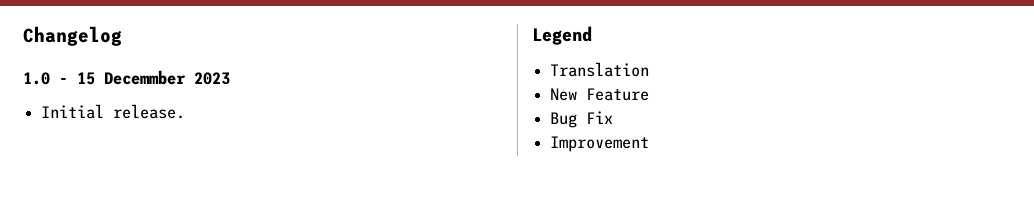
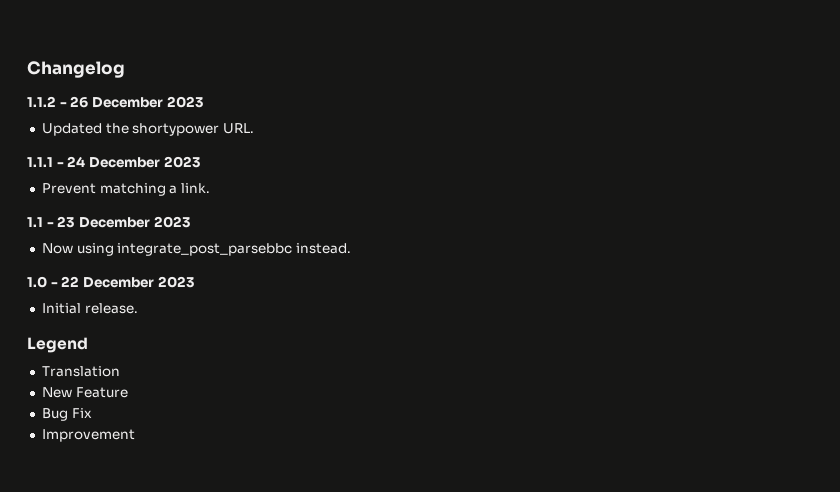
(122, 36) none -> [27,96,204,108] [41,123,254,136] [27,156,201,168] [41,183,210,196] [27,216,191,228] [41,243,351,256] // 1.1.2 - 26 December 2023 // Updated the shortypower URL. // 1.1.1 - 24 December 2023 // Prevent matching a link. // 1.1 - 23 December 2023 // Now using integrate_post_parsebbc instead.
[77,70,186,85] 15 Decemmber -> [61,276,154,288] 22 December

